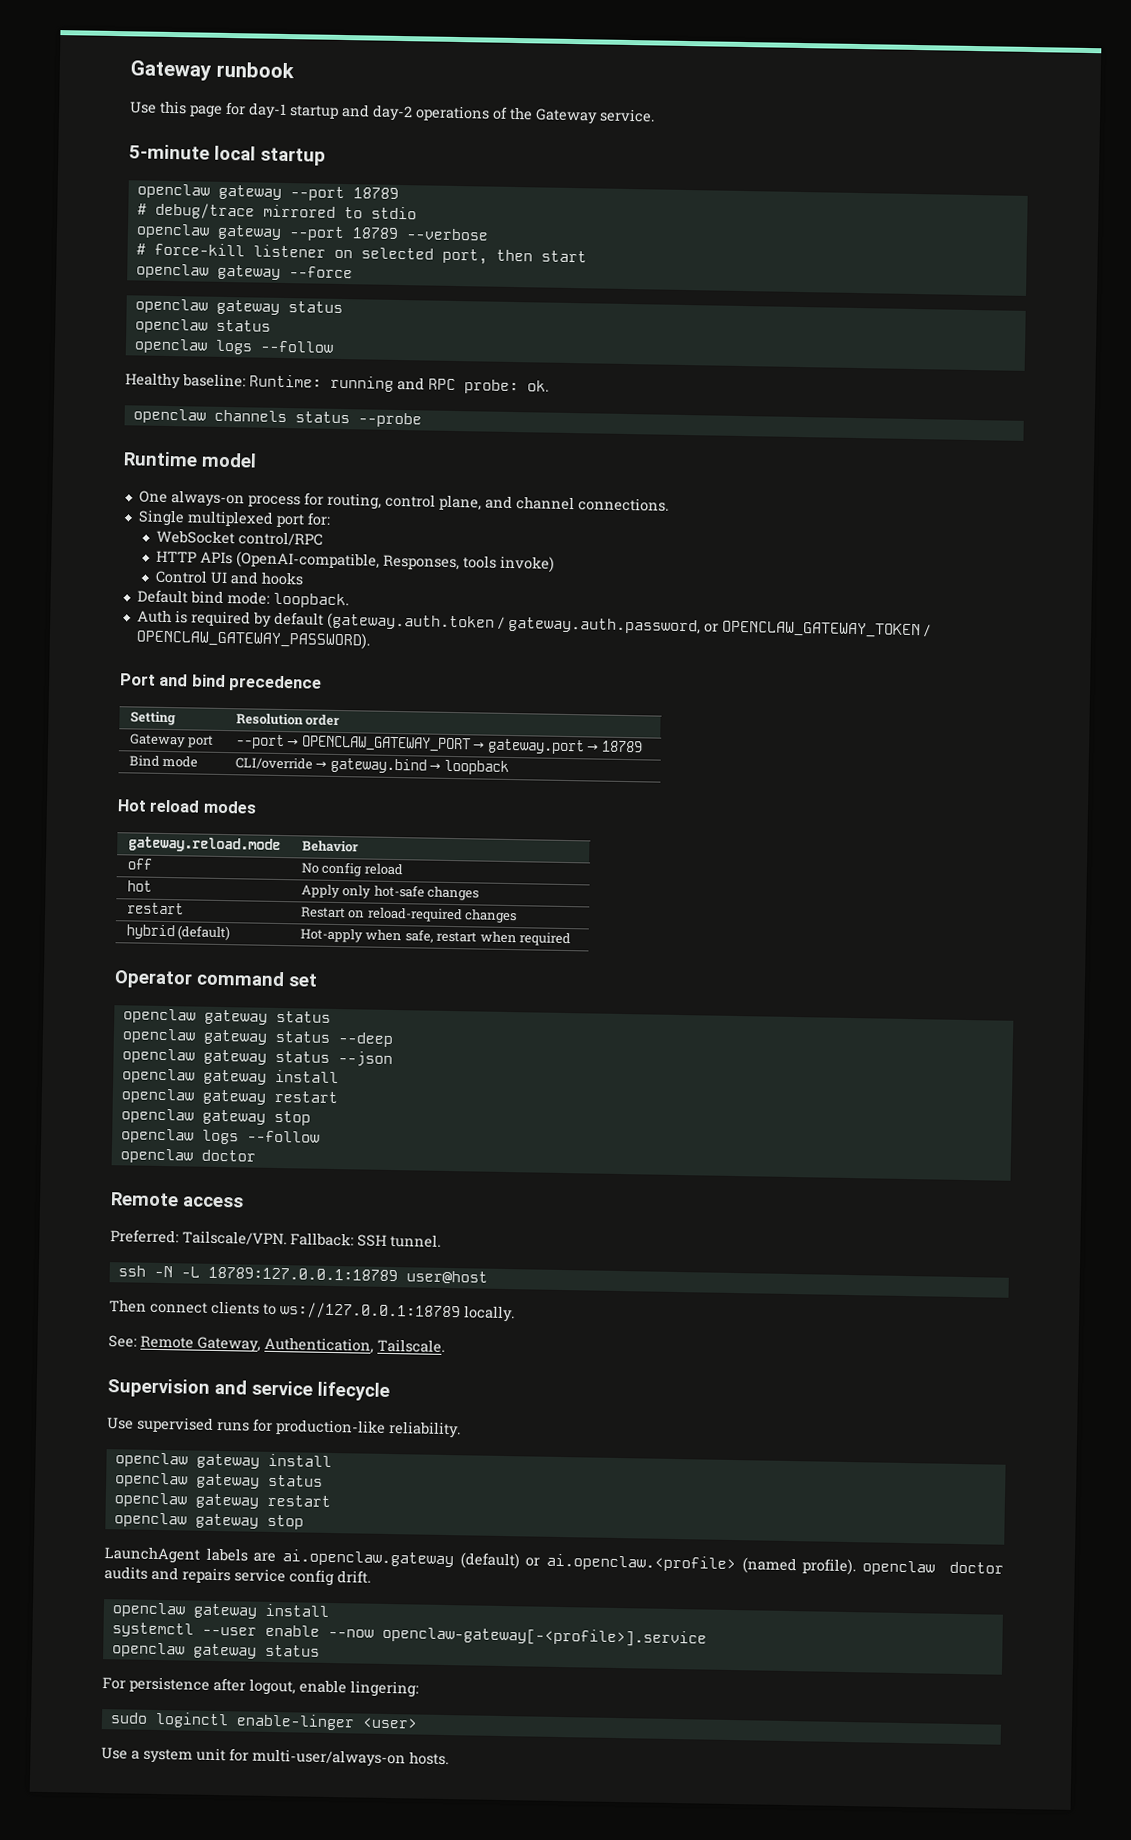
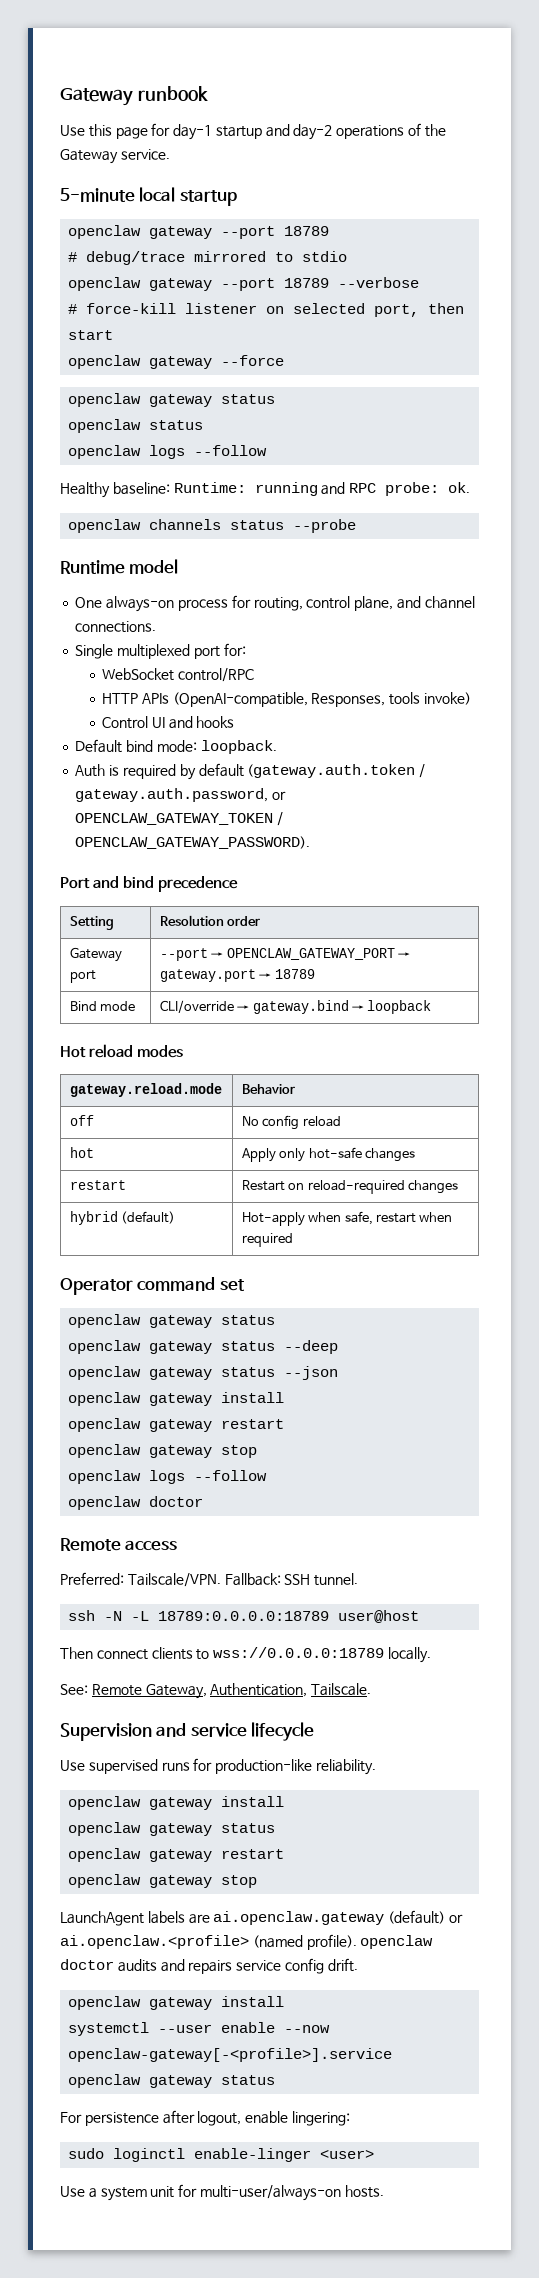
[207,1266,398,1282] 18789:127.0.0.1:18789 -> [158,1611,330,1621] 18789:0.0.0.0:18789
[280,1302,461,1321] ws://127.0.0.1:18789 -> [213,1647,385,1658] wss://0.0.0.0:18789

